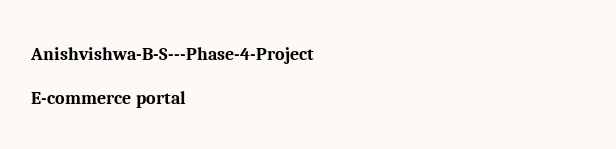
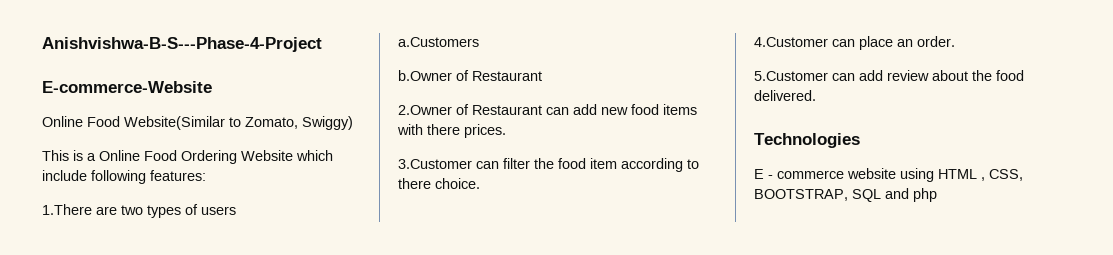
[31,91,186,108] E-commerce portal -> [42,81,212,93] [42,116,353,130] [42,150,333,164] [42,170,206,184] [42,204,236,218] [398,37,479,47] [398,70,542,81] [398,104,697,115] [397,124,506,138] [398,158,699,172] [398,178,480,189] [754,36,955,50] [754,70,1024,81] [754,90,816,101] [754,133,860,148] [754,168,1023,182] [754,188,937,202] E-commerce-Website // Online Food Website(Similar to Zomato, Swiggy) // This is a Online Food Ordering Website which include following features: // 1.There are two types of users // a.Customers // b.Owner of Restaurant // 2.Owner of Restaurant can add new food items with there prices. // 3.Customer can filter the food item according to there choice. // 4.Customer can place an order. // 5.Customer can add review about the food delivered. // Technologies // E - commerce website using HTML , CSS, BOOTSTRAP, SQL and php

